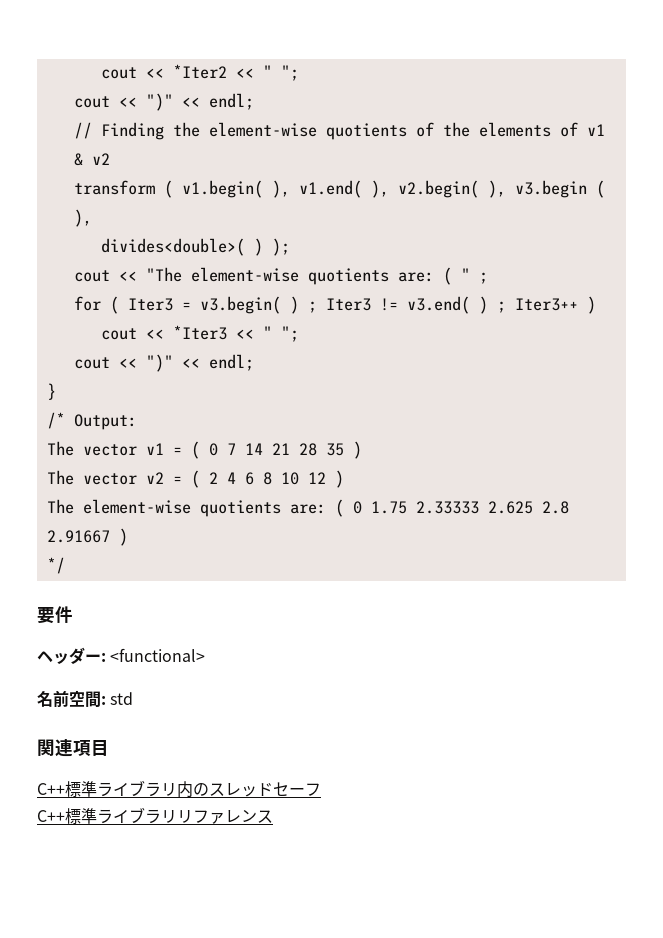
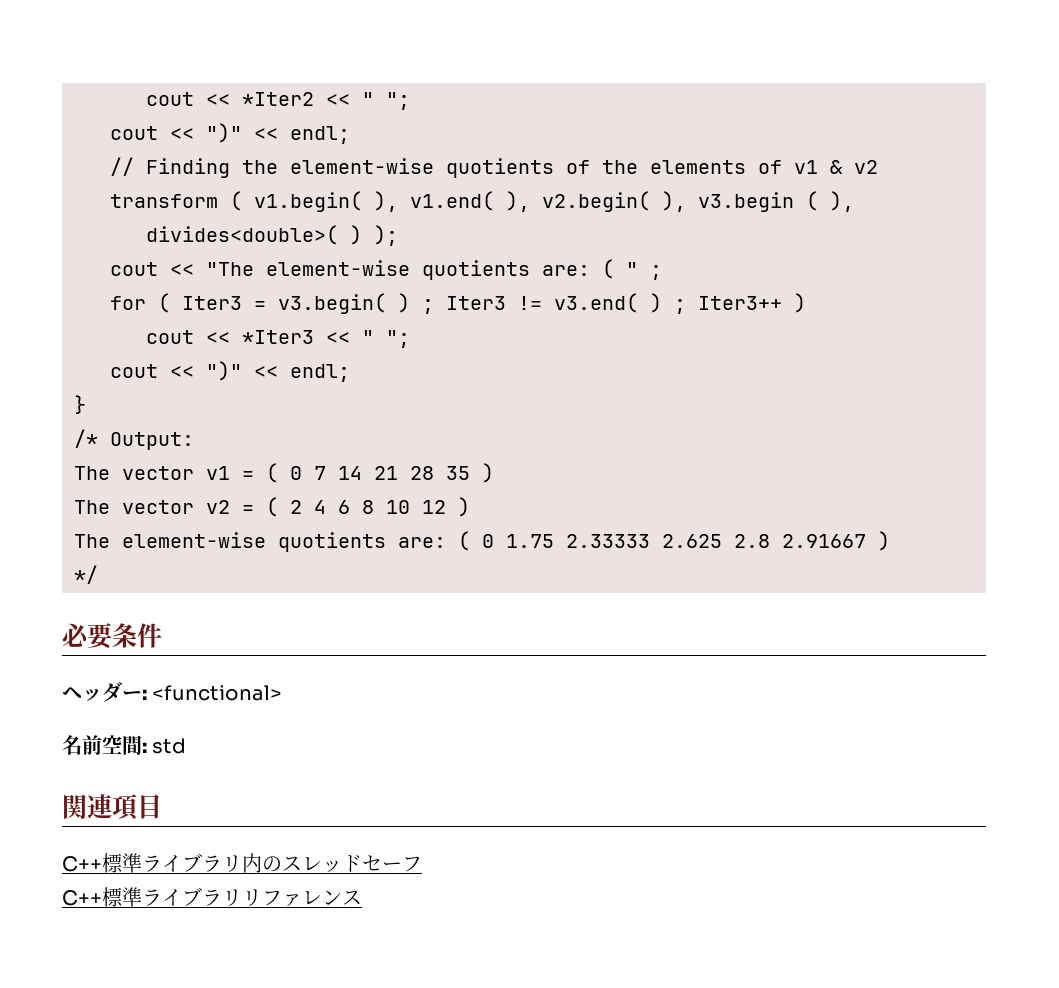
[37,607,55,624] 要 -> [62,623,137,649] 必要条

